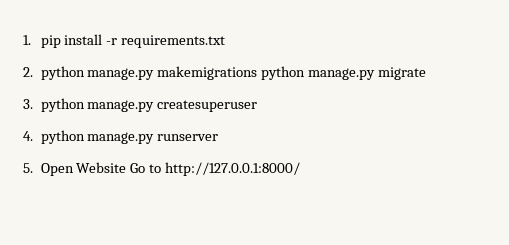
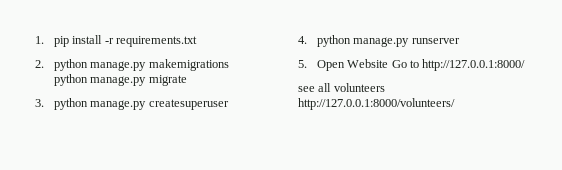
(301, 169) none -> [298,83,385,92] [298,98,455,110] // see all volunteers http://127.0.0.1:8000/volunteers/

